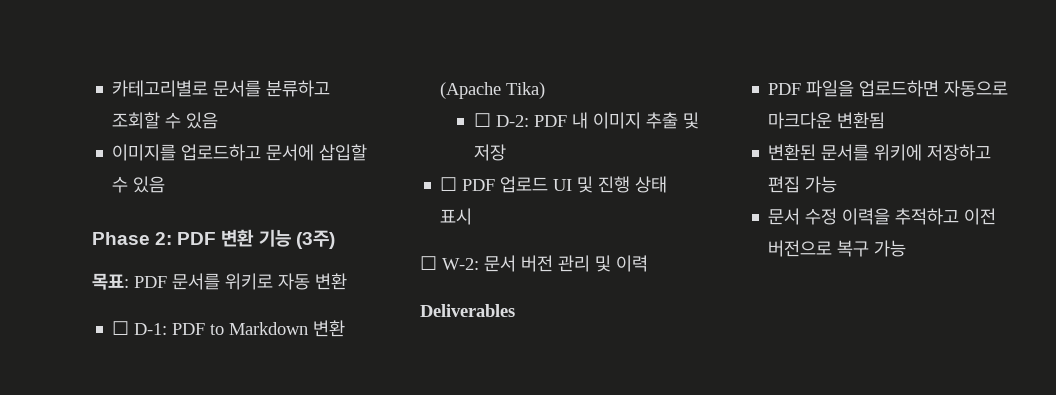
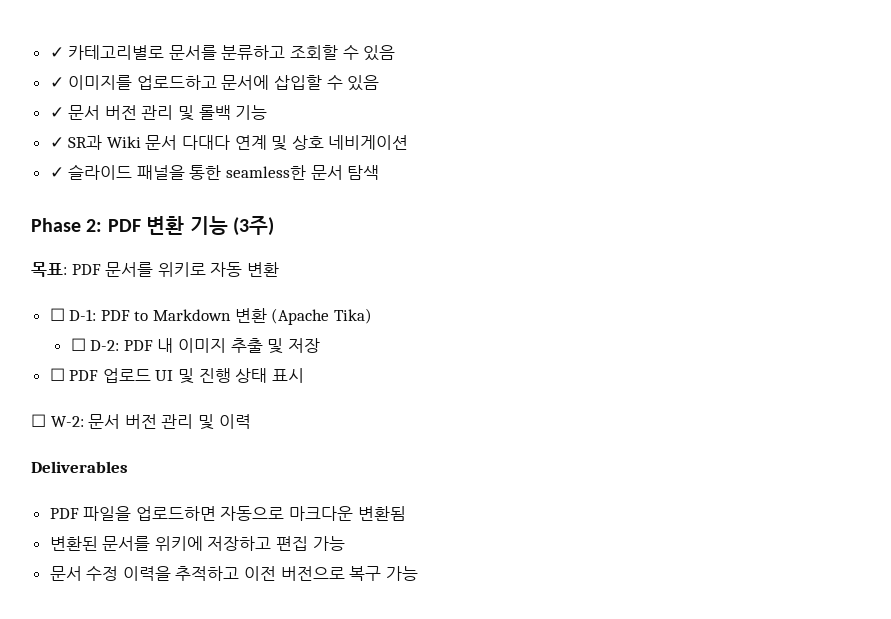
(112, 88) none -> [49,47,64,58] ✓
(219, 120) none -> [49,77,64,88] ✓
(166, 184) none -> [49,105,268,121] [49,135,409,151] [49,164,380,180] // ✓ 문서 버전 관리 및 롤백 기능 // ✓ SR과 Wiki 문서 다대다 연계 및 상호 네비게이션 // ✓ 슬라이드 패널을 통한 seamless한 문서 탐색

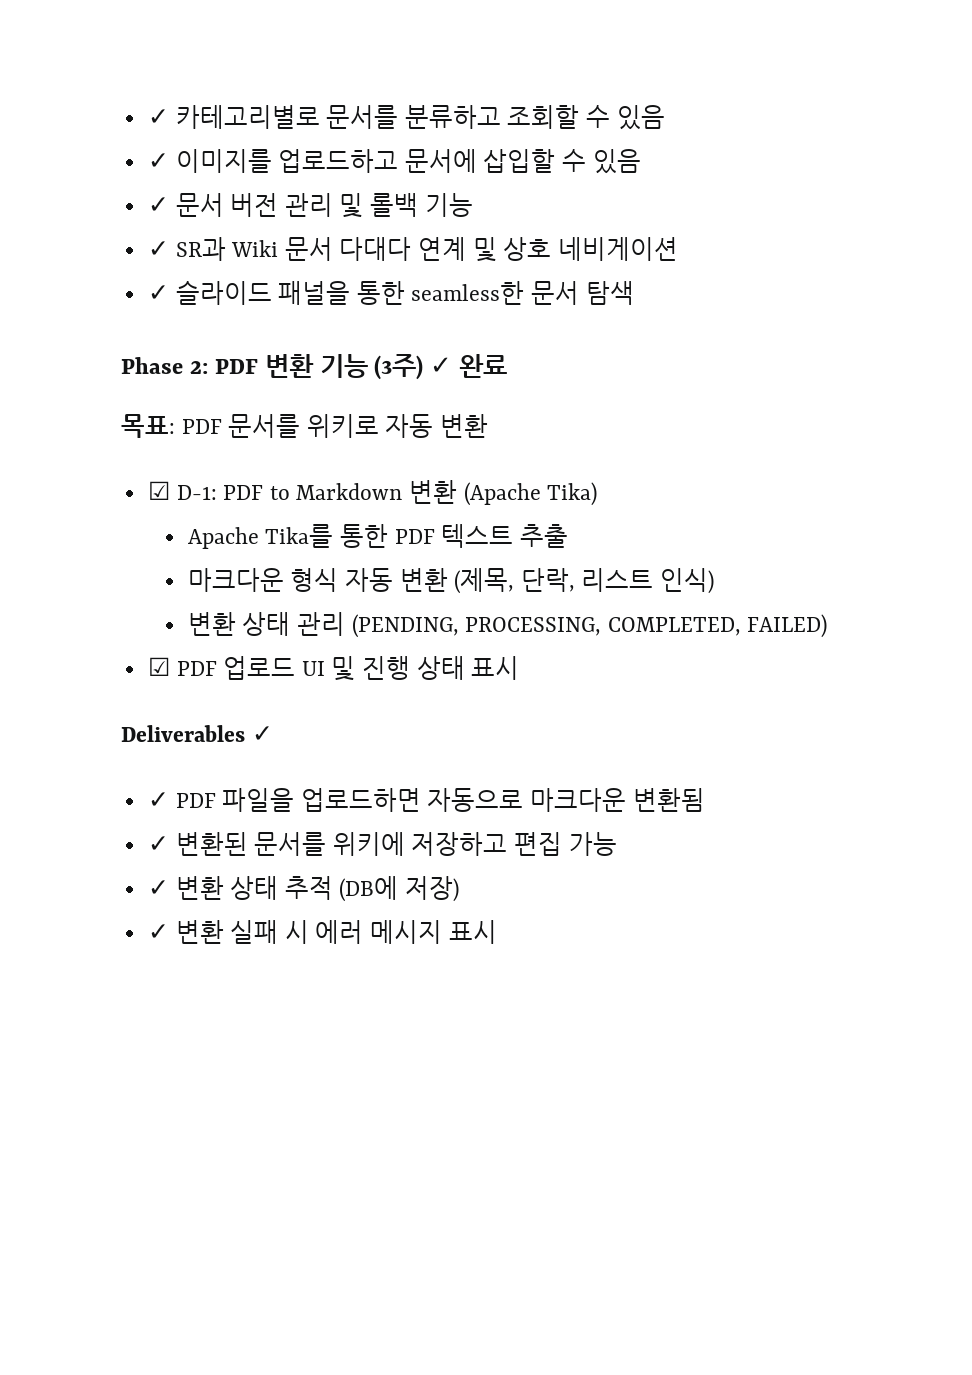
(274, 226) none -> [430,354,508,378] ✓ 완료
[49,308,65,321] ☐ -> [147,481,170,500] ☑
[70,338,320,354] [49,368,65,381] ☐ D-2: PDF 내 이미지 추출 및 저장 // ☐ -> [187,524,568,549] [187,568,715,594] [187,612,828,638] [147,657,170,676] Apache Tika를 통한 PDF 텍스트 추출 // 마크다운 형식 자동 변환 (제목, 단락, 리스트 인식) // 변환 상태 관리 (PENDING, PROCESSING, COMPLETED, FAILED) // ☑
[31,414,251,430] [31,461,128,473] ☐ W-2: 문서 버전 관리 및 이력 // Deliverables // -> [121,725,273,742] [147,792,169,808] Deliverables ✓ // ✓
(406, 513) none -> [147,836,169,852] ✓
[49,566,418,581] 문서 수정 이력을 추적하고 이전 버전으로 복구 가능 -> [147,876,460,902] [147,920,497,944] ✓ 변환 상태 추적 (DB에 저장) // ✓ 변환 실패 시 에러 메시지 표시

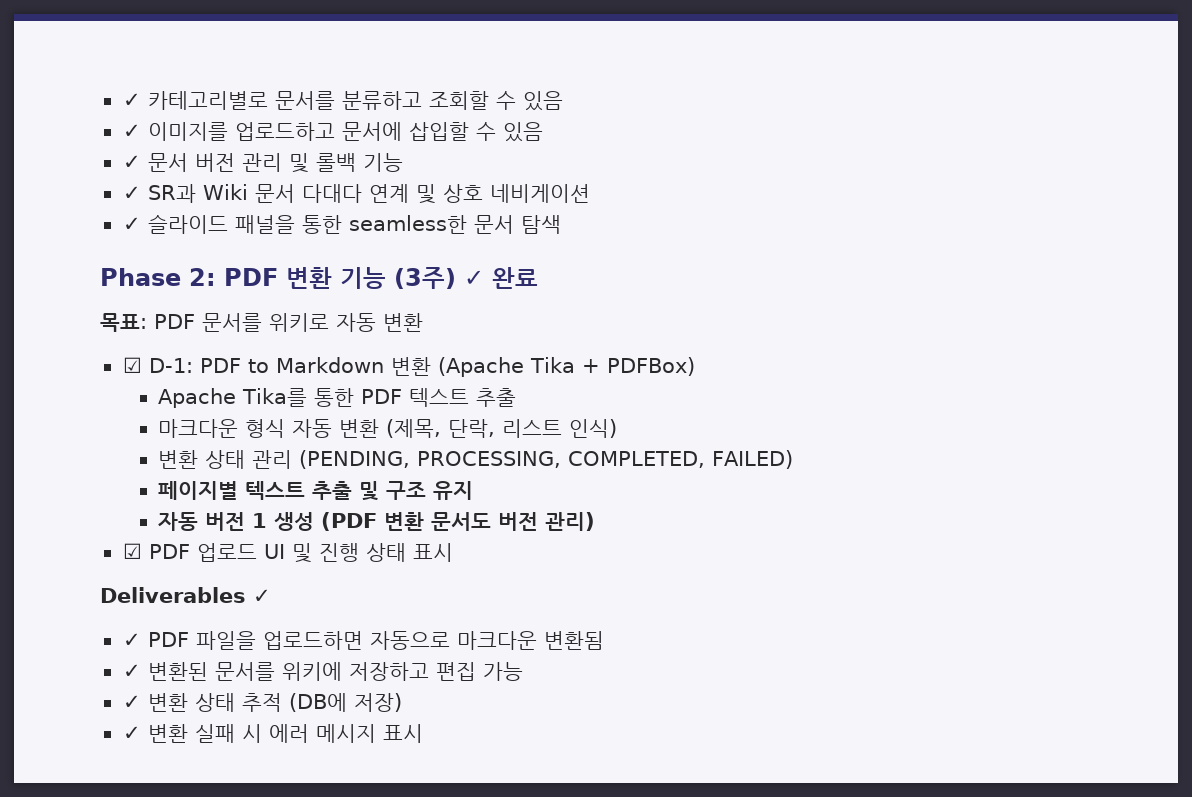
[547,482,598,506] Tika) -> [529,357,695,376] Tika + PDFBox)
(828, 626) none -> [158,481,474,501] [158,512,596,531] // 페이지별 텍스트 추출 및 구조 유지 // 자동 버전 1 생성 (PDF 변환 문서도 버전 관리)

